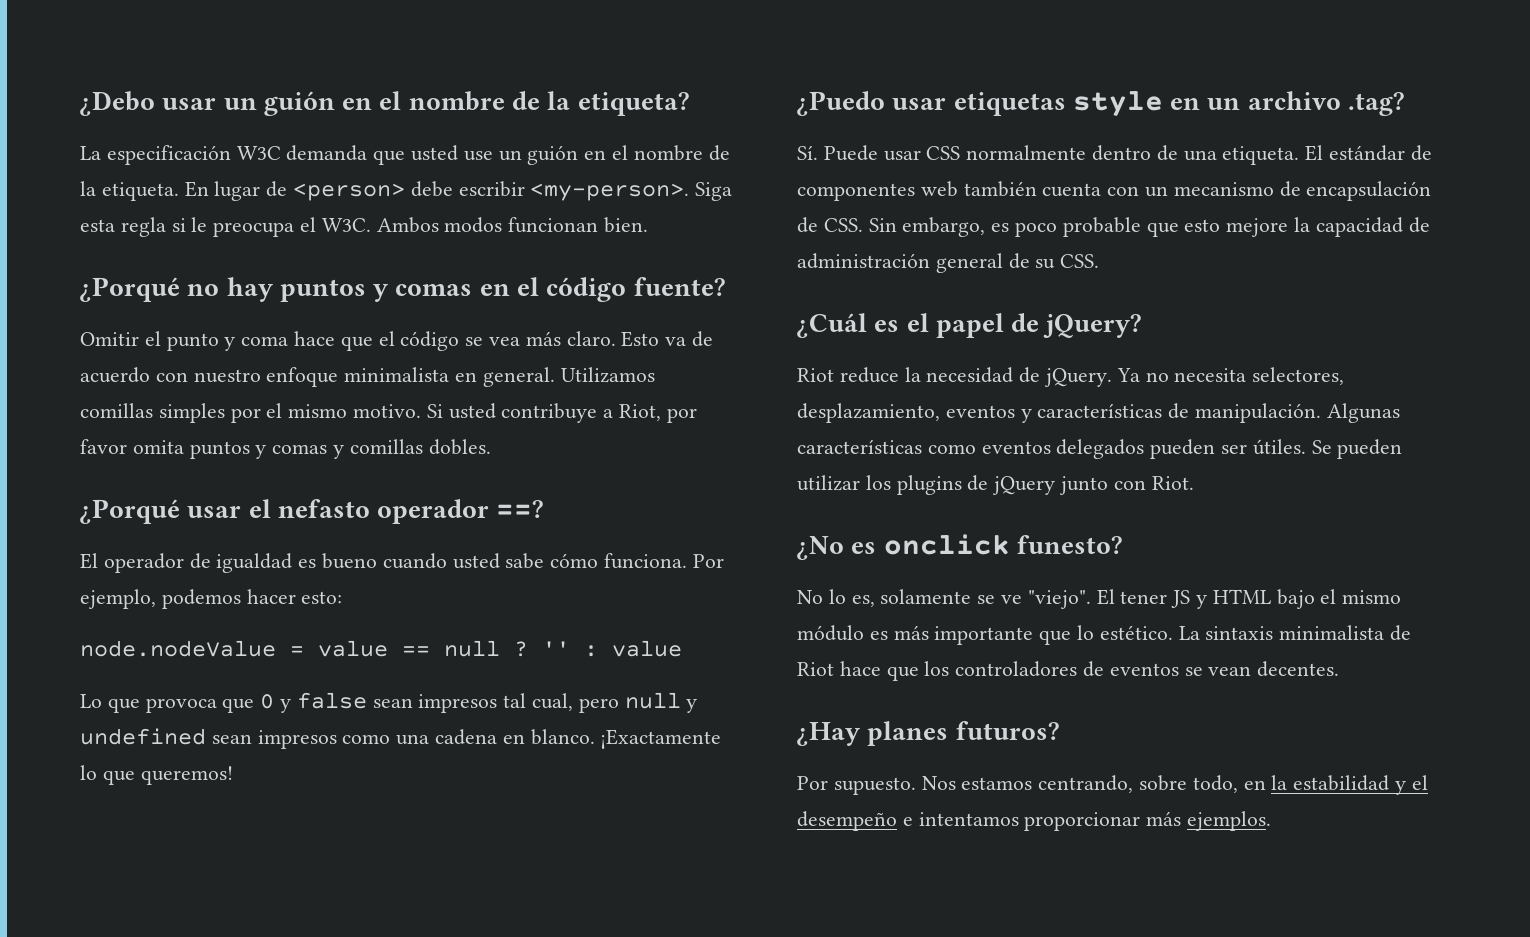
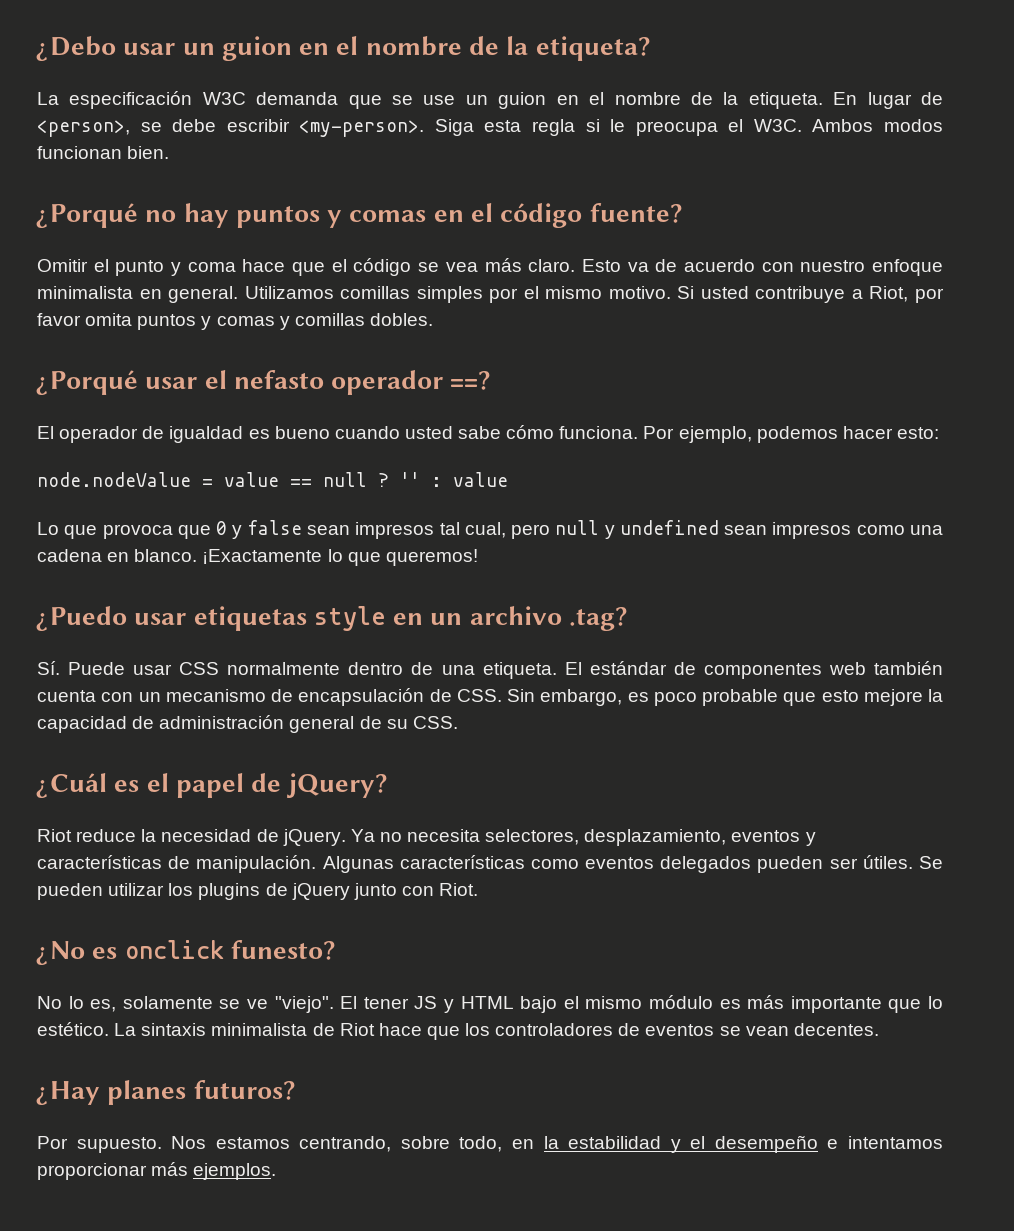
[263,91,335,116] guión -> [221,36,292,61] guion
[411,145,459,161] usted -> [392,95,414,105] se
[527,145,579,165] guión -> [498,92,547,109] guion
[293,183,406,201] <person> -> [37,120,162,137] <person>, se

